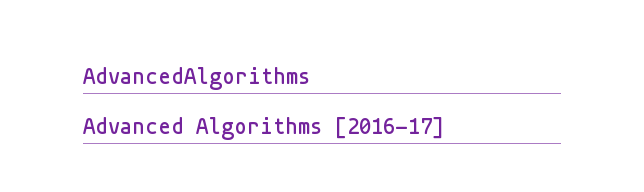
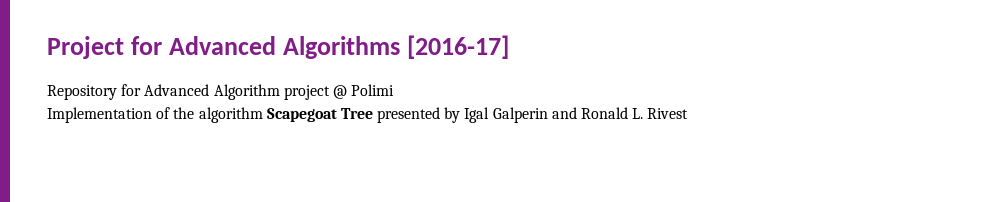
[83,67,310,90] AdvancedAlgorithms // -> [47,36,162,59] Project for
(444, 128) none -> [47,84,395,100] [47,107,689,123] // Repository for Advanced Algorithm project @ Polimi // Implementation of the algorithm Scapegoat Tree presented by Igal Galperin and Ronald L. Rivest

